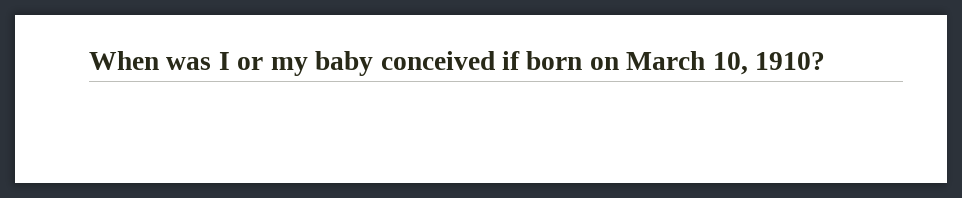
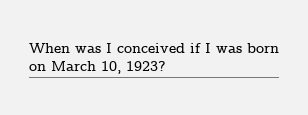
[237,51,520,76] or my baby conceived if -> [117,43,242,53] conceived if I was
[755,52,826,70] 1910? -> [126,61,166,71] 1923?

